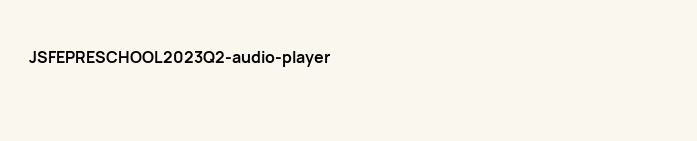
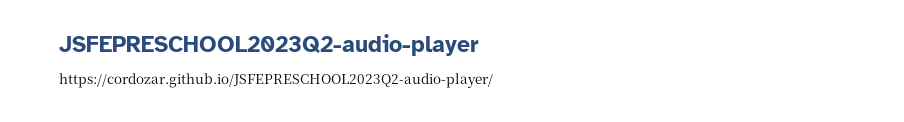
(330, 59) none -> [59,73,493,88] // https://cordozar.github.io/JSFEPRESCHOOL2023Q2-audio-player/

